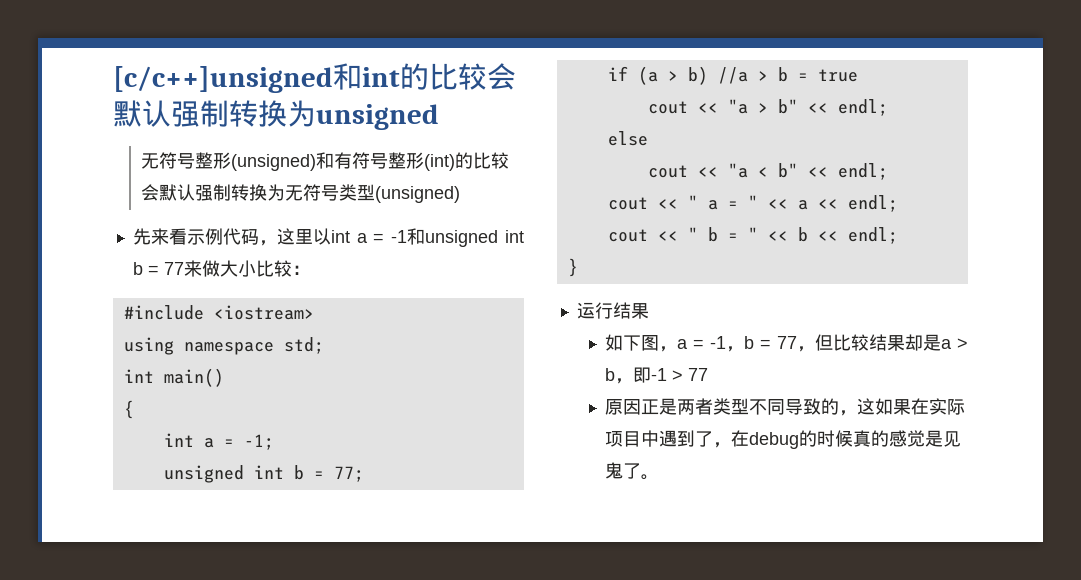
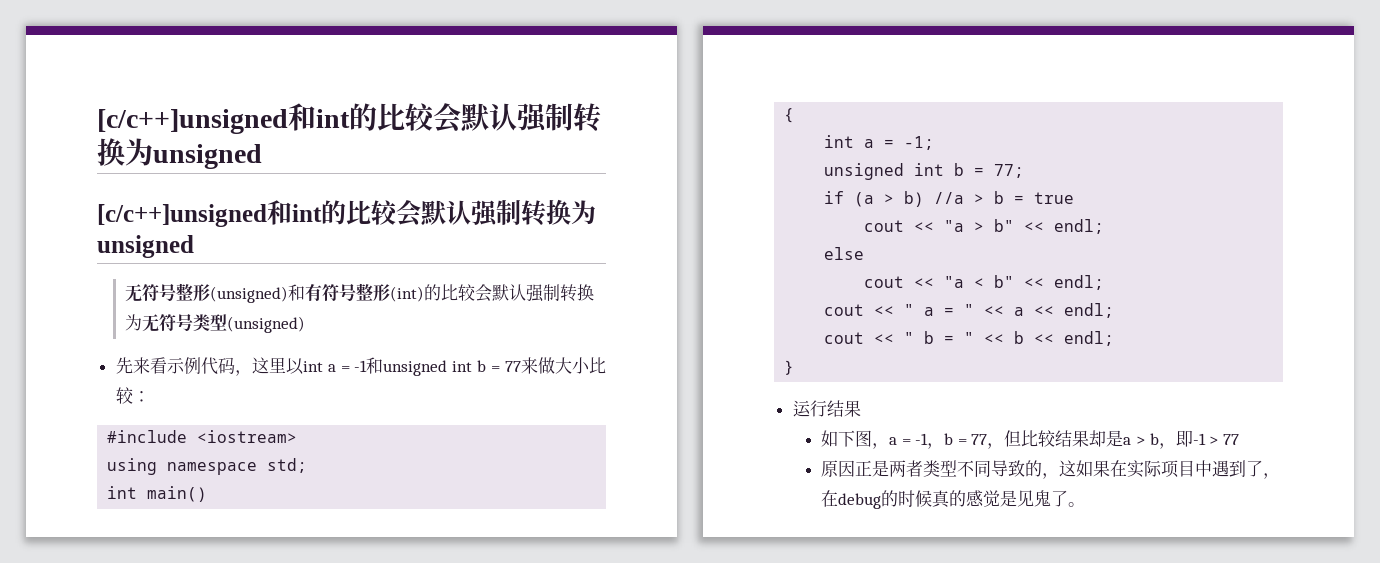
[113,63,516,93] [113,100,439,130] [c/c++]unsigned和int的比较会默认强制转换为unsigned -> [97,103,601,134] [97,138,262,169] [97,199,596,227] [97,235,194,258] [c/c++]unsigned和int的比较会默认强制转换为unsigned // [c/c++]unsigned和int的比较会默认强制转换为unsigned

